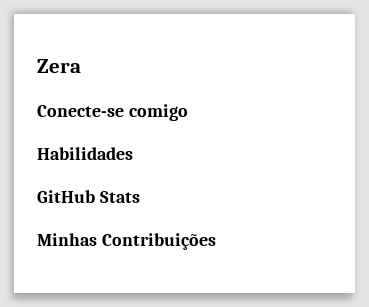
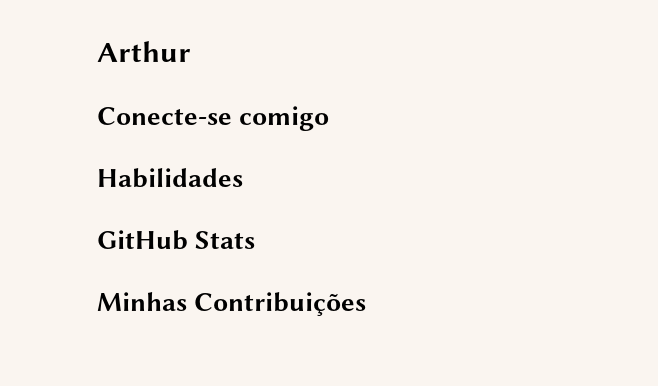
[37,59,81,73] Zera -> [97,41,191,62] Arthur

